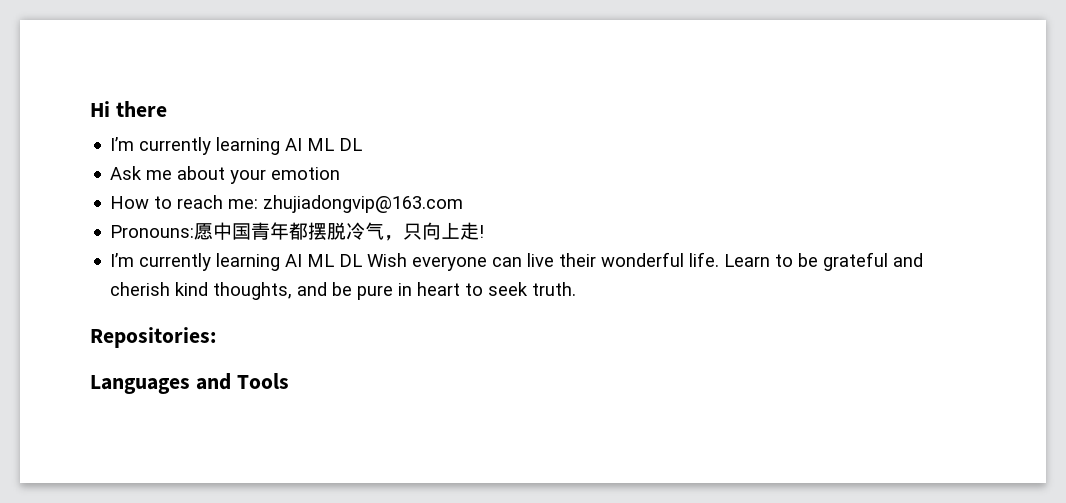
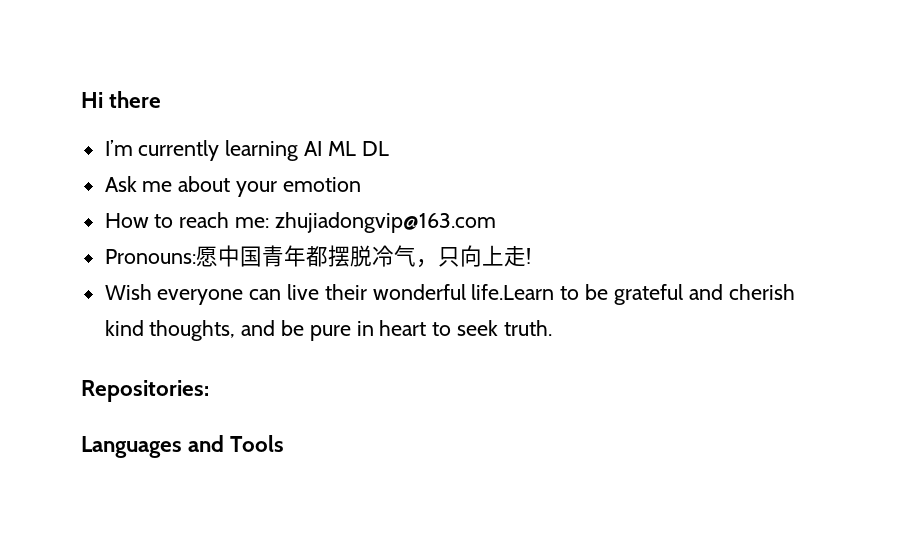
[110,253,363,271] I’m currently learning AI ML DL -> (531, 256) none
[689,252,771,267] life. Learn -> [471,284,555,300] life.Learn

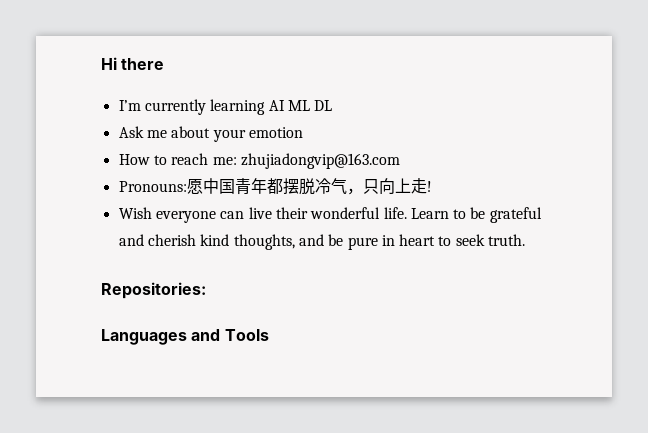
[471,284,555,300] life.Learn -> [383,207,449,219] life. Learn

